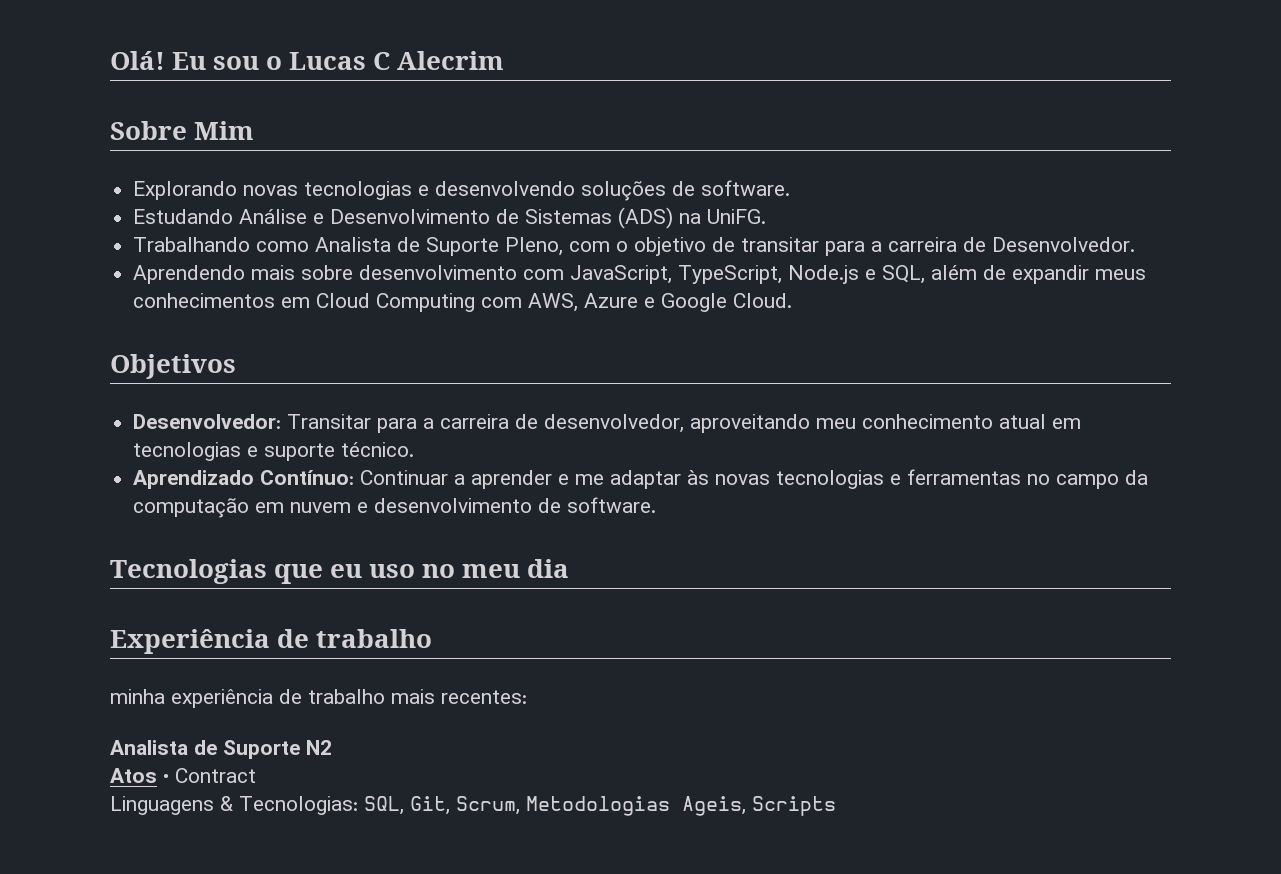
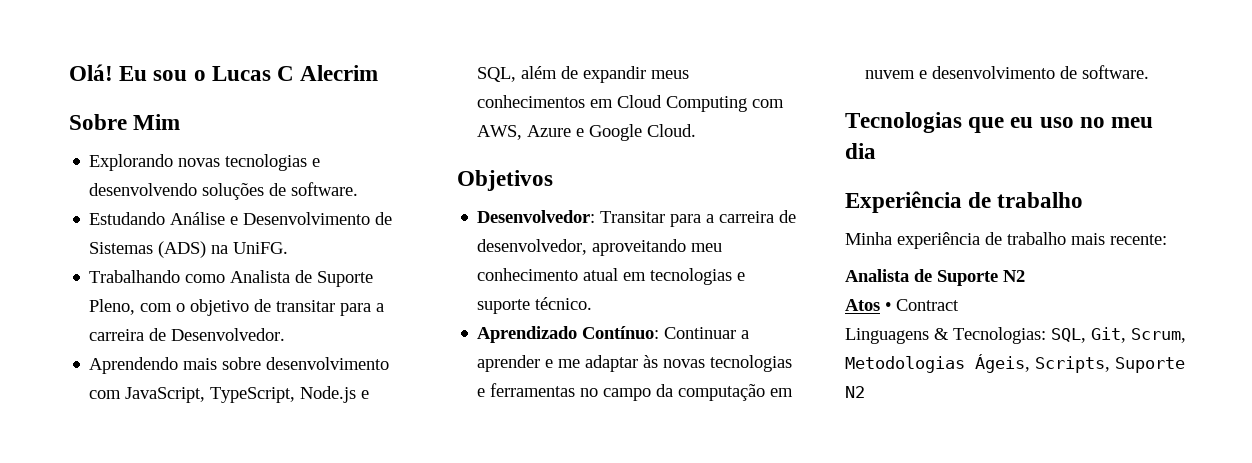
[110,689,165,704] minha -> [845,232,892,245] Minha
[441,690,527,704] recentes: -> [1110,234,1167,245] recente:
[682,796,836,816] Ageis, Scripts -> [975,354,1185,373] [845,386,865,398] Ágeis, Scripts, Suporte N2

